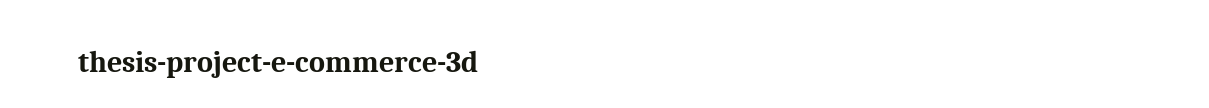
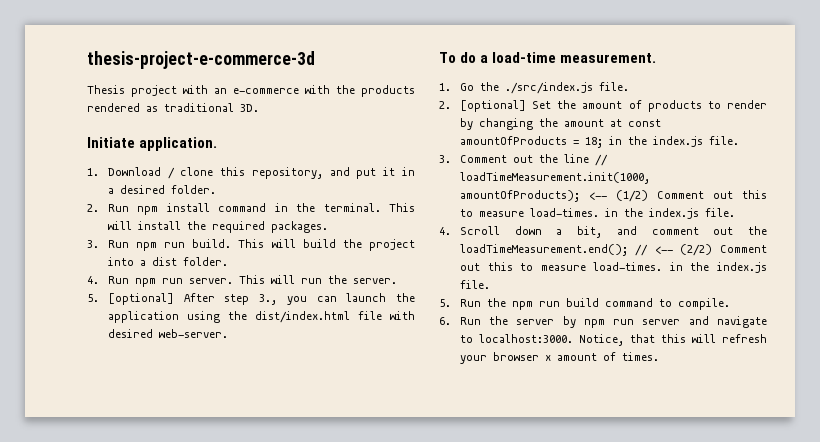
(478, 64) none -> [87,85,415,97] [87,103,259,112] [87,137,218,151] [87,167,416,179] [107,185,216,194] [87,203,415,215] [107,221,328,233] [87,239,415,251] [107,257,228,266] [87,275,397,287] [87,293,416,305] [107,311,416,323] [107,329,228,338] [439,52,657,63] [439,82,629,94] [439,100,767,112] [459,118,661,130] [459,136,739,148] [439,154,608,166] [459,172,650,184] [459,190,767,202] [459,208,735,219] [439,226,767,238] [459,244,767,256] [459,262,767,273] [459,280,490,289] [439,298,730,310] [439,316,767,328] [459,334,767,346] [459,352,659,364] // Thesis project with an e-commerce with the products rendered as traditional 3D. // Initiate application. // 1. Download / clone this repository, and put it in a desired folder. // 2. Run npm install command in the terminal. This will install the required packages. // 3. Run npm run build. This will build the project into a dist folder. // 4. Run npm run server. This will run the server. // 5. [optional] After step 3., you can launch the application using the dist/index.html file with desired web-server. // To do a load-time measurement. // 1. Go the ./src/index.js file. // 2. [optional] Set the amount of products to render by changing the amount at const amountOfProducts = 18; in the index.js file. // 3. Comment out the line // loadTimeMeasurement.init(1000, amountOfProducts); <-- (1/2) Comment out this to measure load-times. in the index.js file. // 4. Scroll down a bit, and comment out the loadTimeMeasurement.end(); // <-- (2/2) Comment out this to measure load-times. in the index.js file. // 5. Run the npm run build command to compile. // 6. Run the server by npm run server and navigate to localhost:3000. Notice, that this will refresh your browser x amount of times.

